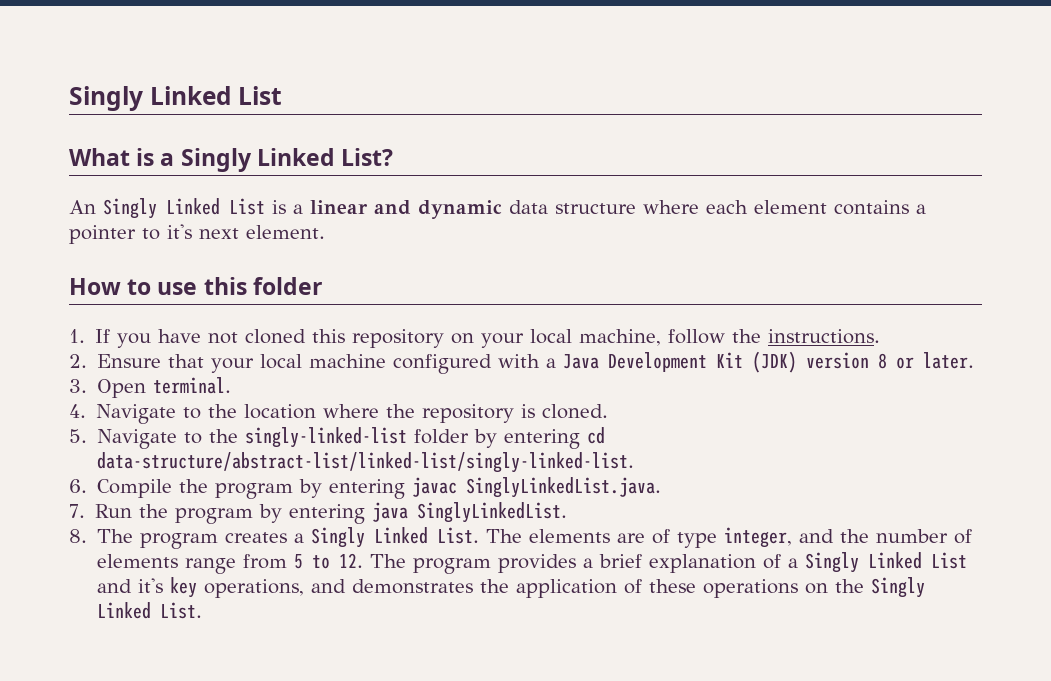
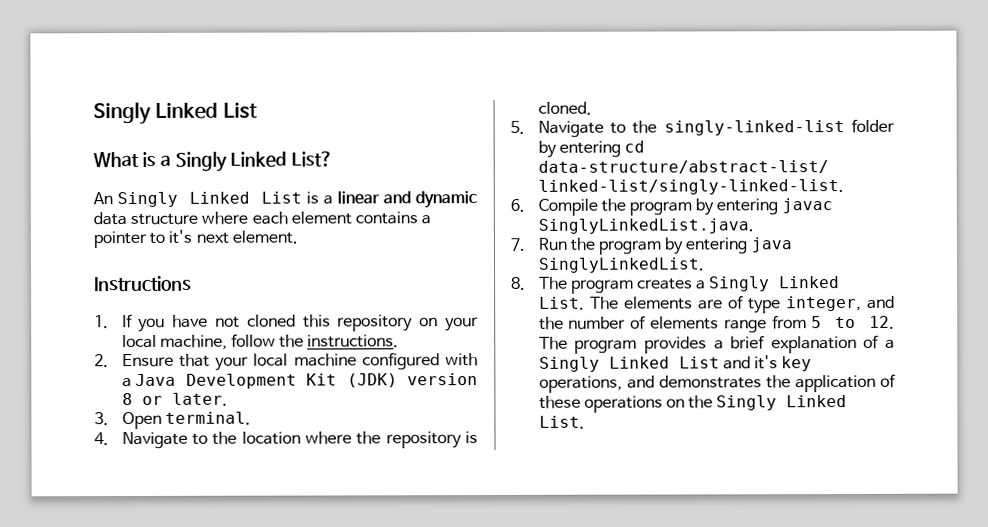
[69,277,322,295] How to use this folder -> [94,275,192,293] Instructions

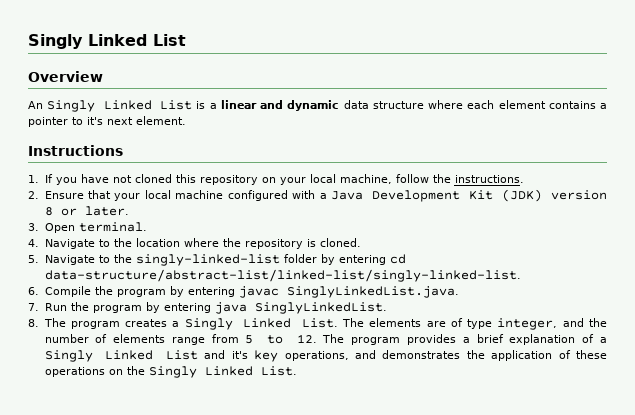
[93,151,334,172] What is a Singly Linked List? -> [28,71,103,82] Overview

